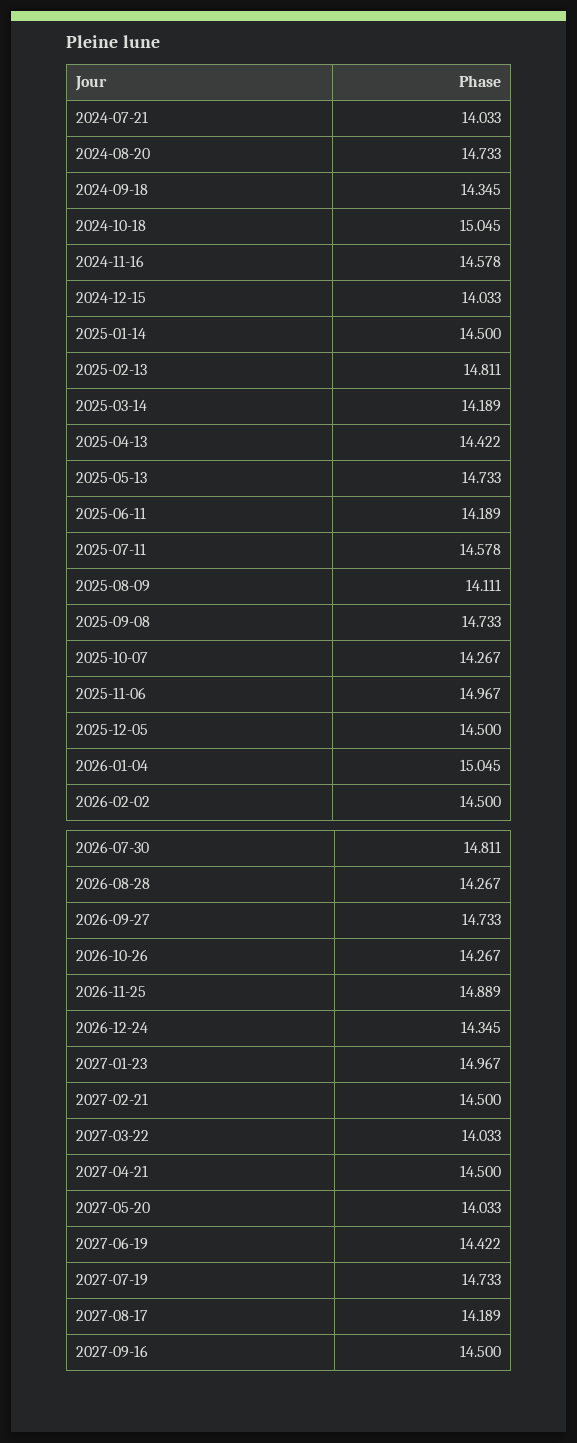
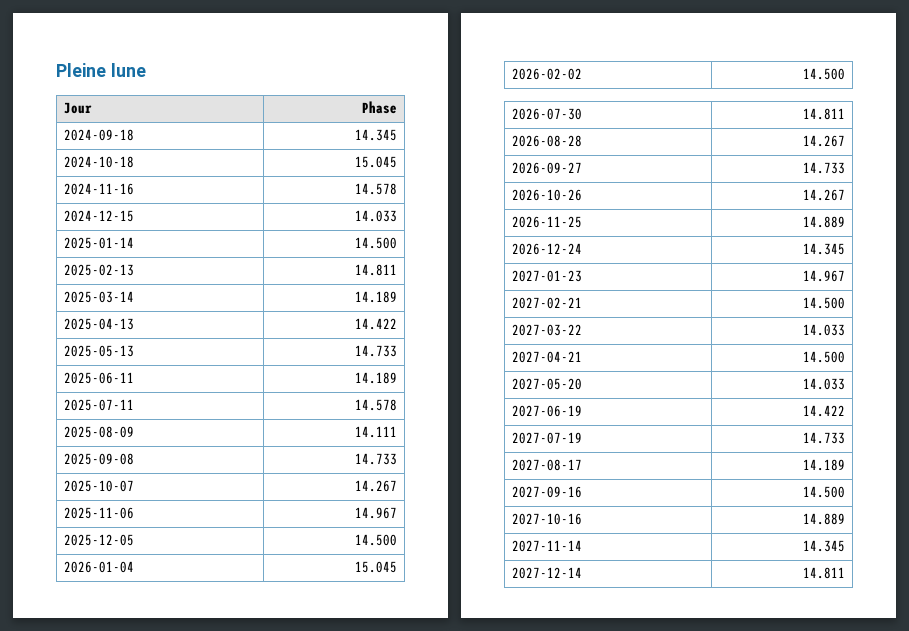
[76,111,149,123] [461,111,501,123] [76,148,151,159] [461,147,501,159] // 2024-07-21 | 14.033 // 2024-08-20 | 14.733 -> (397, 107) none
(501, 1351) none -> [512,513,583,525] [802,513,845,525] [512,540,583,552] [802,540,845,552] [512,567,583,579] [802,567,845,579] // 2027-10-16 | 14.889 // 2027-11-14 | 14.345 // 2027-12-14 | 14.811

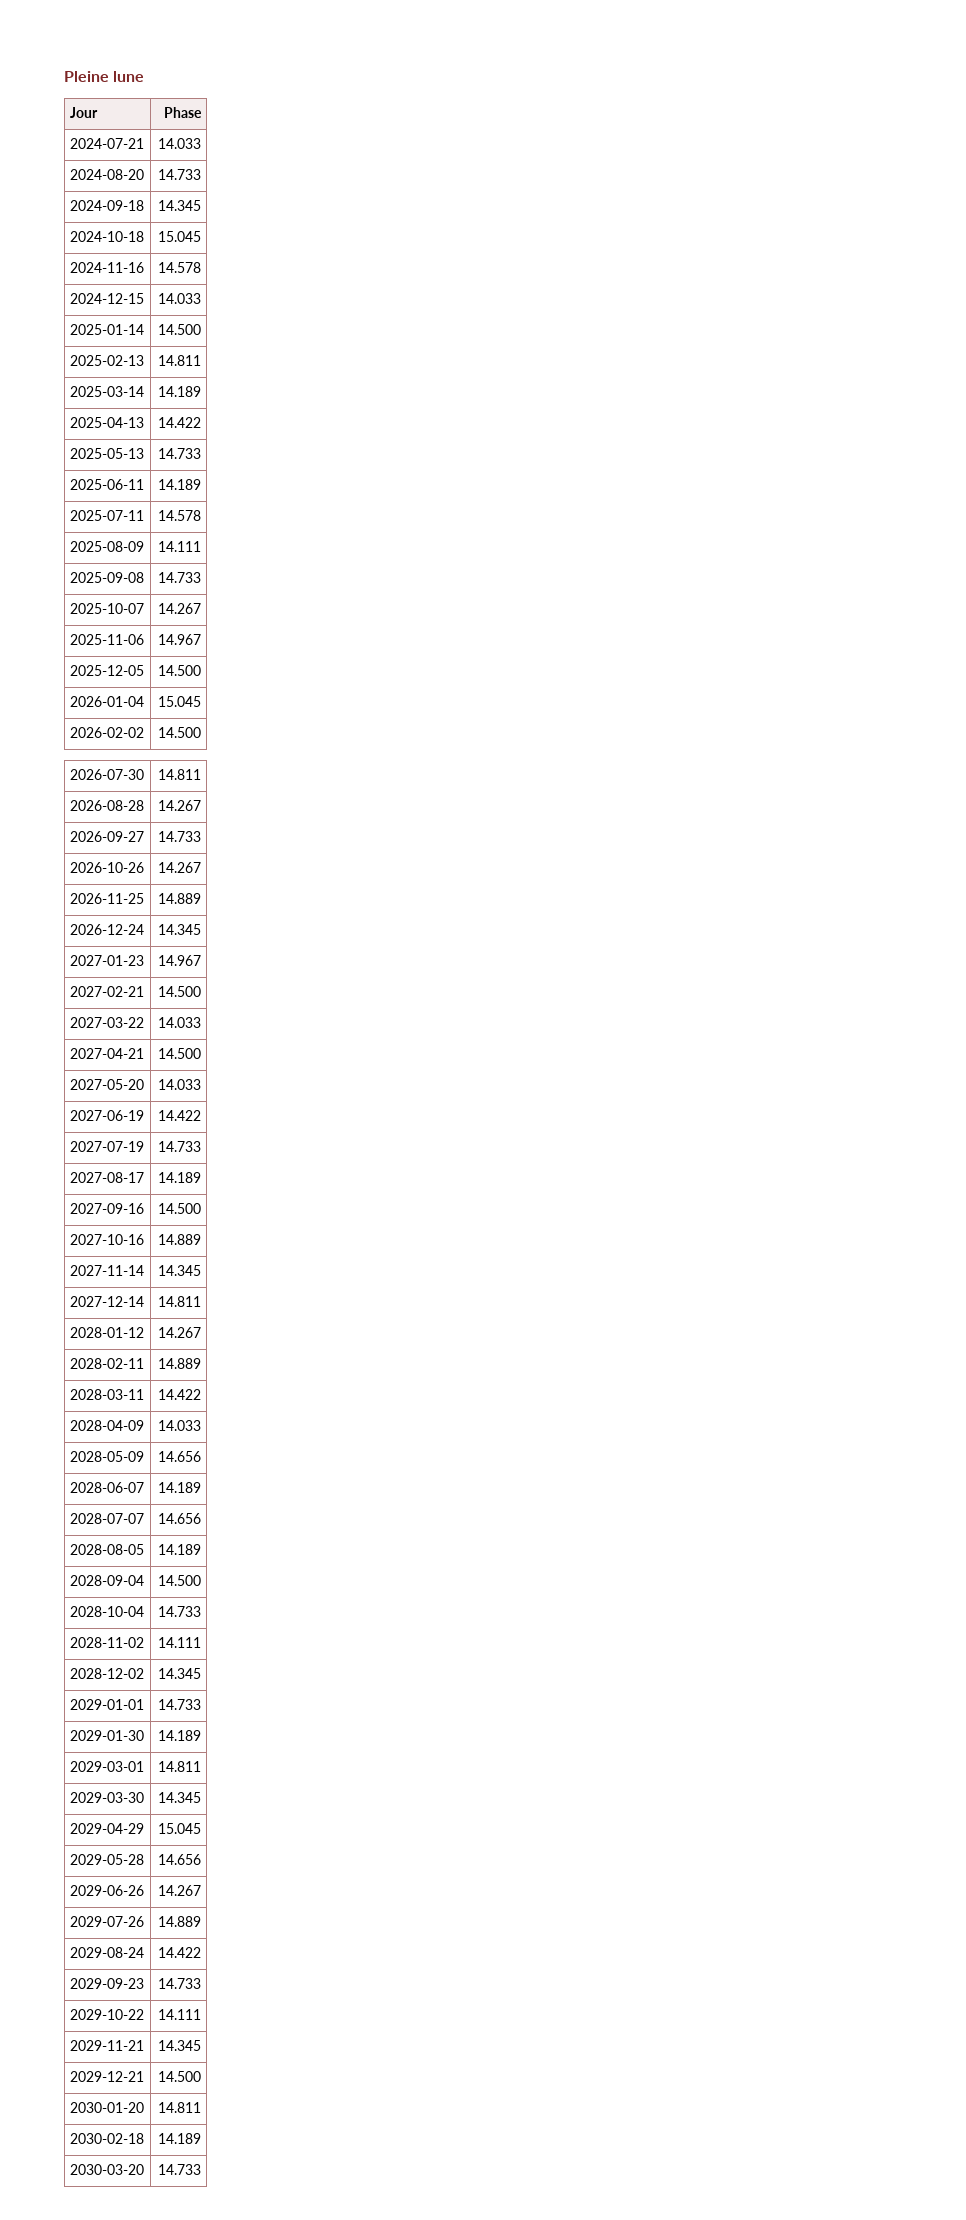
(397, 107) none -> [69,138,144,149] [158,138,202,149] [69,169,144,180] [158,169,202,180] // 2024-07-21 | 14.033 // 2024-08-20 | 14.733
(845, 573) none -> [69,1327,144,1338] [158,1327,202,1338] [69,1358,144,1369] [158,1358,202,1369] [69,1389,144,1400] [158,1389,202,1400] [69,1420,144,1431] [158,1420,202,1431] [69,1451,144,1462] [158,1451,202,1462] [69,1482,144,1493] [158,1482,202,1493] [69,1513,144,1524] [158,1513,202,1524] [69,1544,144,1555] [158,1544,202,1555] [69,1575,144,1586] [158,1575,202,1586] [69,1606,144,1617] [158,1606,202,1617] [69,1637,144,1648] [158,1637,202,1648] [69,1668,144,1679] [158,1668,202,1679] [69,1699,144,1710] [158,1699,202,1710] [69,1730,144,1741] [158,1730,202,1741] [69,1761,144,1772] [158,1761,202,1772] [69,1792,144,1803] [158,1792,202,1803] [69,1823,144,1834] [158,1823,202,1834] [69,1854,144,1865] [158,1854,202,1865] [69,1885,144,1896] [158,1885,202,1896] [69,1916,144,1927] [158,1916,202,1927] [69,1947,144,1958] [158,1947,202,1958] [69,1978,144,1989] [158,1978,202,1989] [69,2009,144,2020] [158,2009,202,2020] [69,2040,144,2051] [158,2040,202,2051] [69,2071,144,2082] [158,2071,202,2082] [69,2102,144,2113] [158,2102,202,2113] [69,2133,144,2144] [158,2133,202,2144] [69,2164,144,2175] [158,2164,202,2175] // 2028-01-12 | 14.267 // 2028-02-11 | 14.889 // 2028-03-11 | 14.422 // 2028-04-09 | 14.033 // 2028-05-09 | 14.656 // 2028-06-07 | 14.189 // 2028-07-07 | 14.656 // 2028-08-05 | 14.189 // 2028-09-04 | 14.500 // 2028-10-04 | 14.733 // 2028-11-02 | 14.111 // 2028-12-02 | 14.345 // 2029-01-01 | 14.733 // 2029-01-30 | 14.189 // 2029-03-01 | 14.811 // 2029-03-30 | 14.345 // 2029-04-29 | 15.045 // 2029-05-28 | 14.656 // 2029-06-26 | 14.267 // 2029-07-26 | 14.889 // 2029-08-24 | 14.422 // 2029-09-23 | 14.733 // 2029-10-22 | 14.111 // 2029-11-21 | 14.345 // 2029-12-21 | 14.500 // 2030-01-20 | 14.811 // 2030-02-18 | 14.189 // 2030-03-20 | 14.733

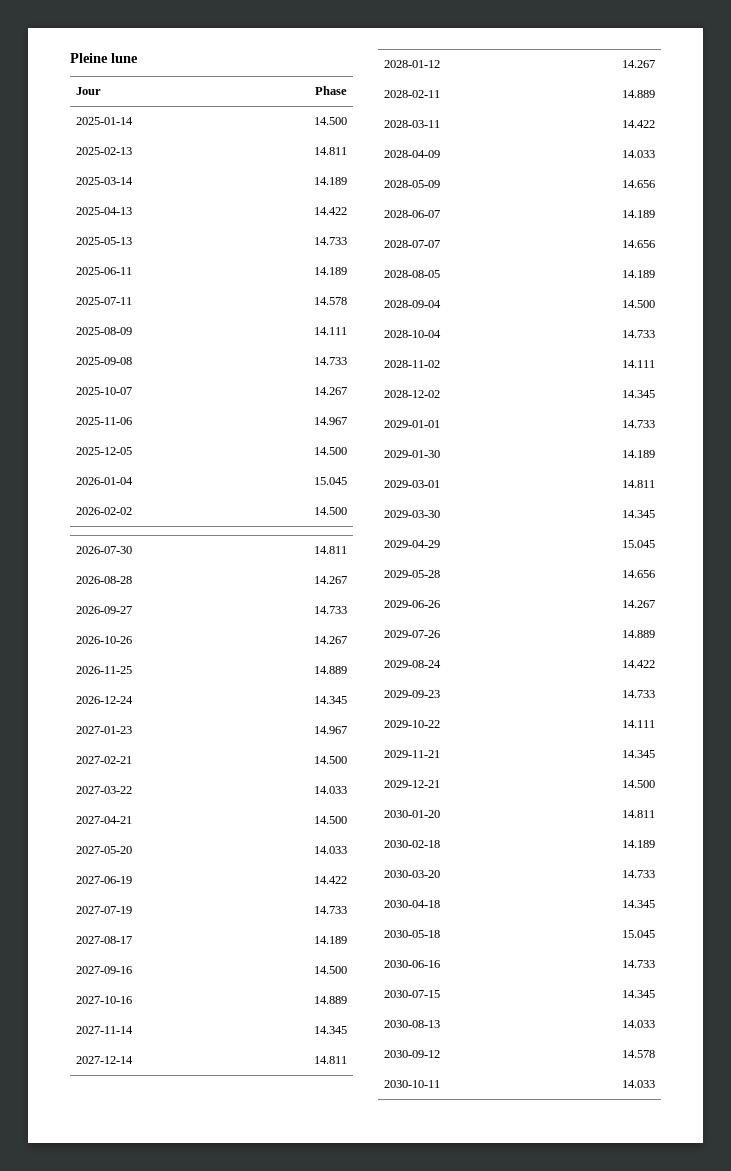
[69,138,144,149] [158,138,202,149] [69,169,144,180] [158,169,202,180] [69,200,144,211] [158,200,202,211] [69,231,144,242] [158,231,202,242] [69,262,144,273] [158,262,202,273] [69,293,144,304] [158,293,202,304] // 2024-07-21 | 14.033 // 2024-08-20 | 14.733 // 2024-09-18 | 14.345 // 2024-10-18 | 15.045 // 2024-11-16 | 14.578 // 2024-12-15 | 14.033 -> (347, 90) none
(202, 2169) none -> [384,900,441,908] [621,900,655,908] [384,930,441,938] [621,930,655,938] [384,960,441,968] [621,960,655,968] [384,990,441,998] [621,990,655,998] [384,1020,441,1028] [621,1020,655,1028] [384,1050,441,1058] [621,1050,655,1058] [384,1080,441,1088] [621,1080,655,1088] // 2030-04-18 | 14.345 // 2030-05-18 | 15.045 // 2030-06-16 | 14.733 // 2030-07-15 | 14.345 // 2030-08-13 | 14.033 // 2030-09-12 | 14.578 // 2030-10-11 | 14.033

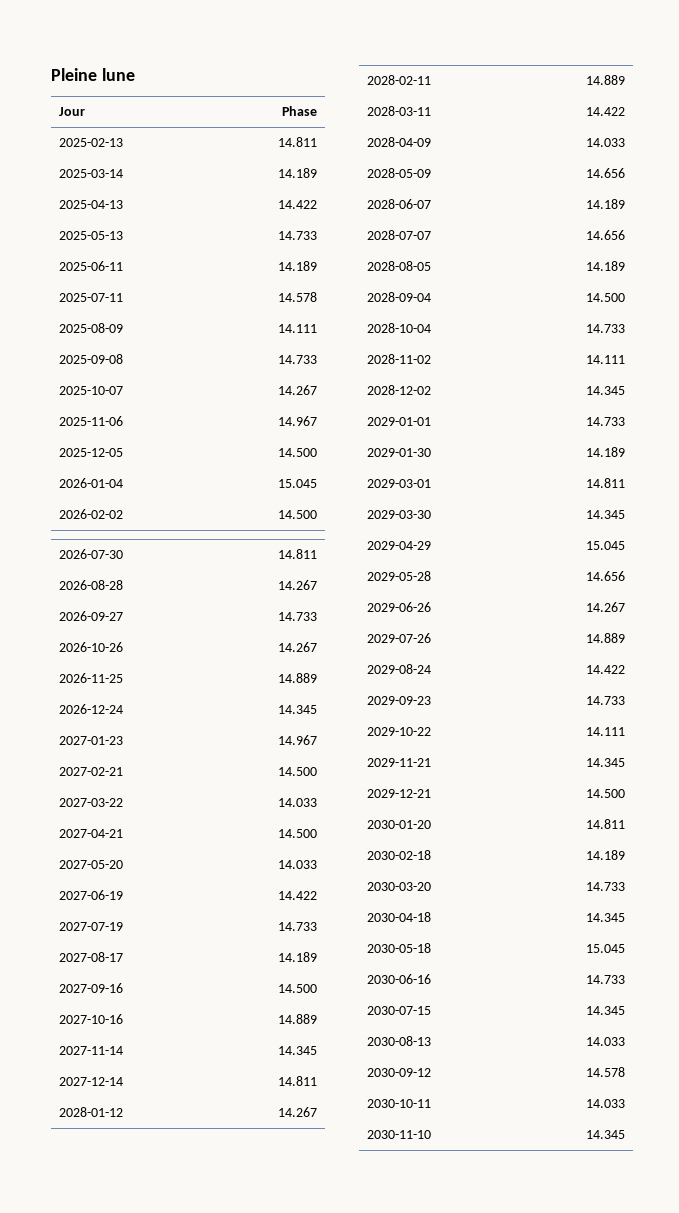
[76,117,134,125] [313,117,347,125] // 2025-01-14 | 14.500 -> (318, 111) none
(655, 1084) none -> [366,1130,431,1139] [586,1130,626,1139] // 2030-11-10 | 14.345

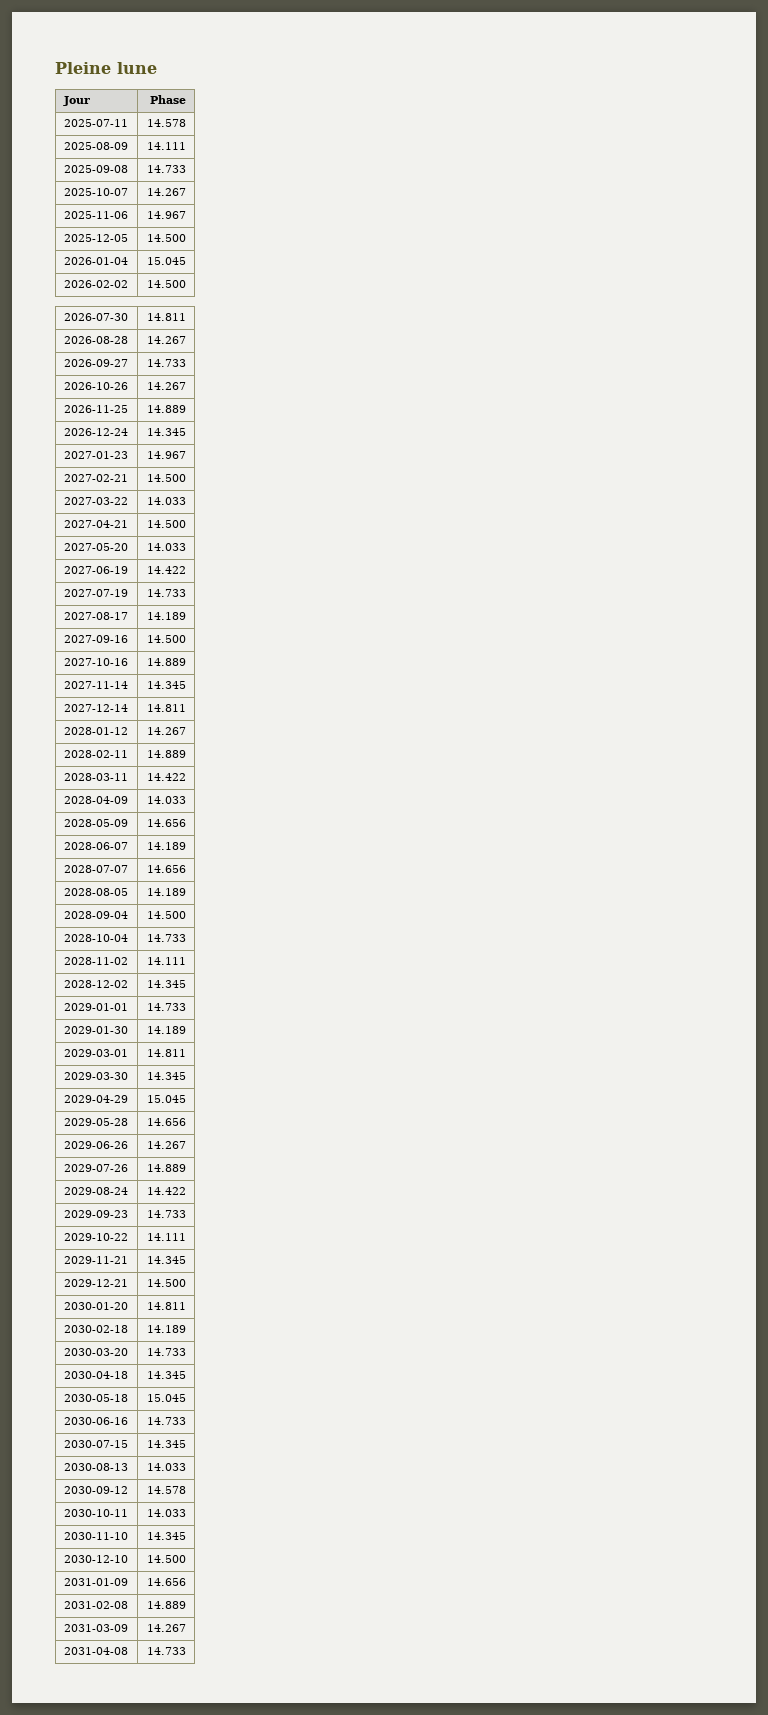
[58,138,123,147] [278,137,318,147] [58,169,123,178] [278,168,318,178] [58,200,123,209] [278,200,318,209] [58,231,123,240] [278,231,318,240] [58,261,123,271] [278,261,318,271] // 2025-02-13 | 14.811 // 2025-03-14 | 14.189 // 2025-04-13 | 14.422 // 2025-05-13 | 14.733 // 2025-06-11 | 14.189 -> (187, 99) none
(626, 1134) none -> [63,1555,128,1563] [147,1555,187,1563] [63,1578,128,1586] [147,1578,187,1586] [63,1601,128,1609] [147,1601,187,1609] [63,1624,128,1632] [147,1624,187,1632] [63,1647,128,1655] [147,1647,187,1655] // 2030-12-10 | 14.500 // 2031-01-09 | 14.656 // 2031-02-08 | 14.889 // 2031-03-09 | 14.267 // 2031-04-08 | 14.733

